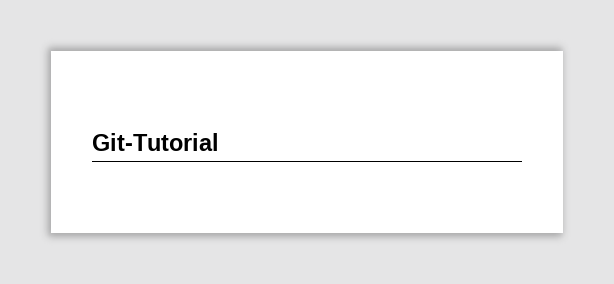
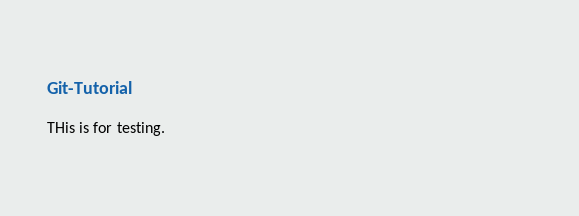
(219, 142) none -> [47,122,165,136] // THis is for testing.

